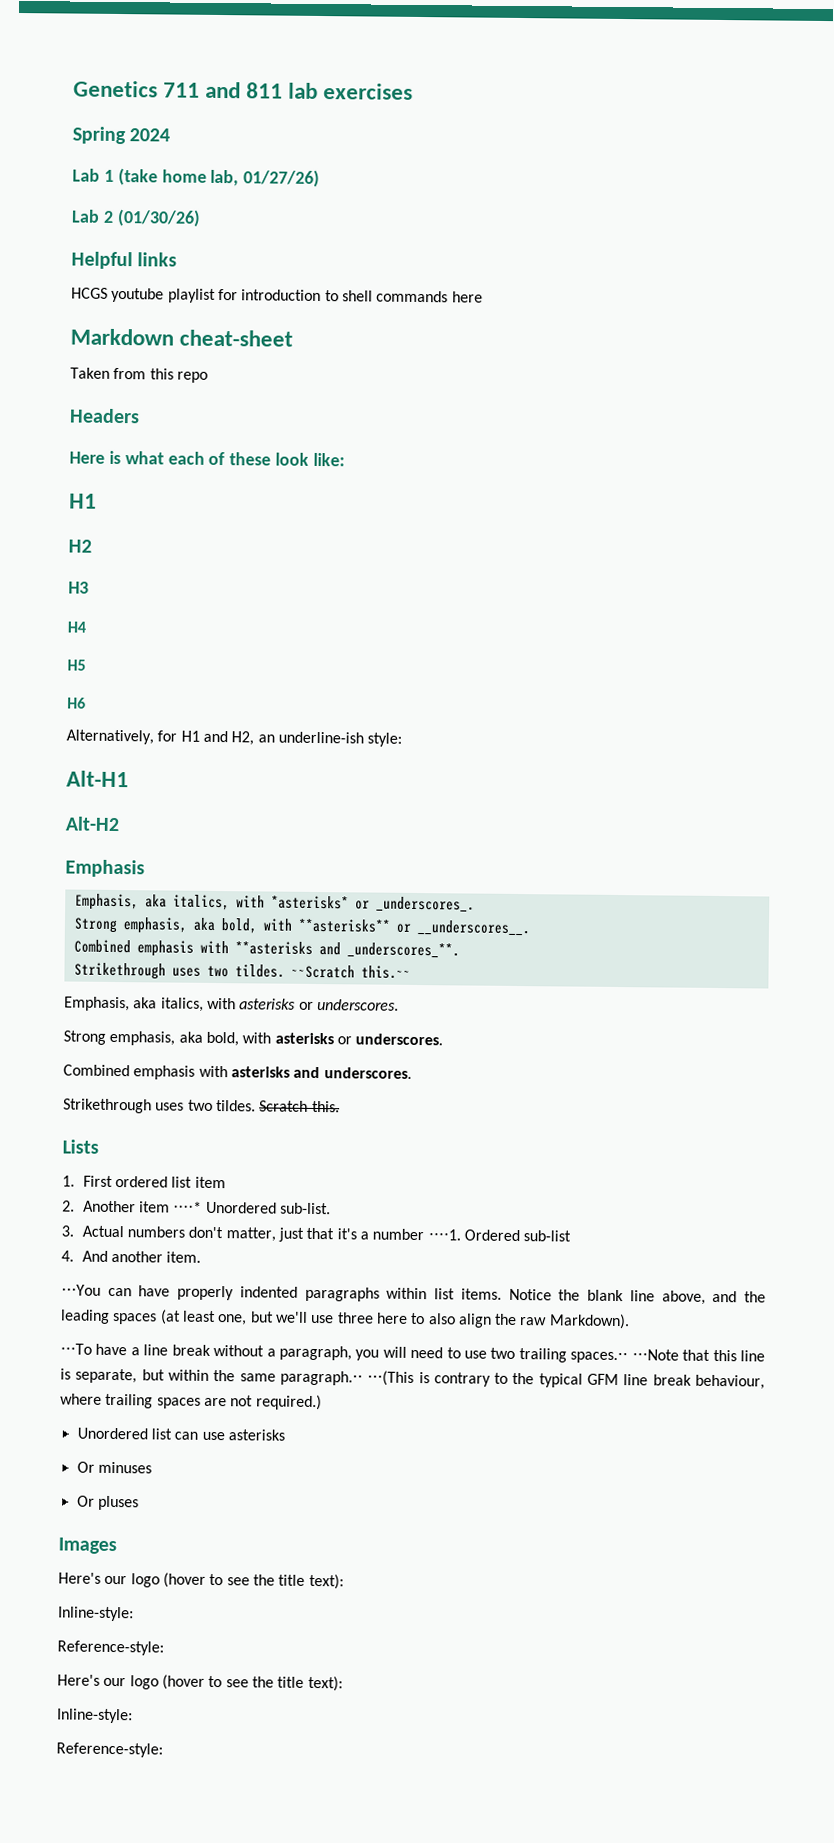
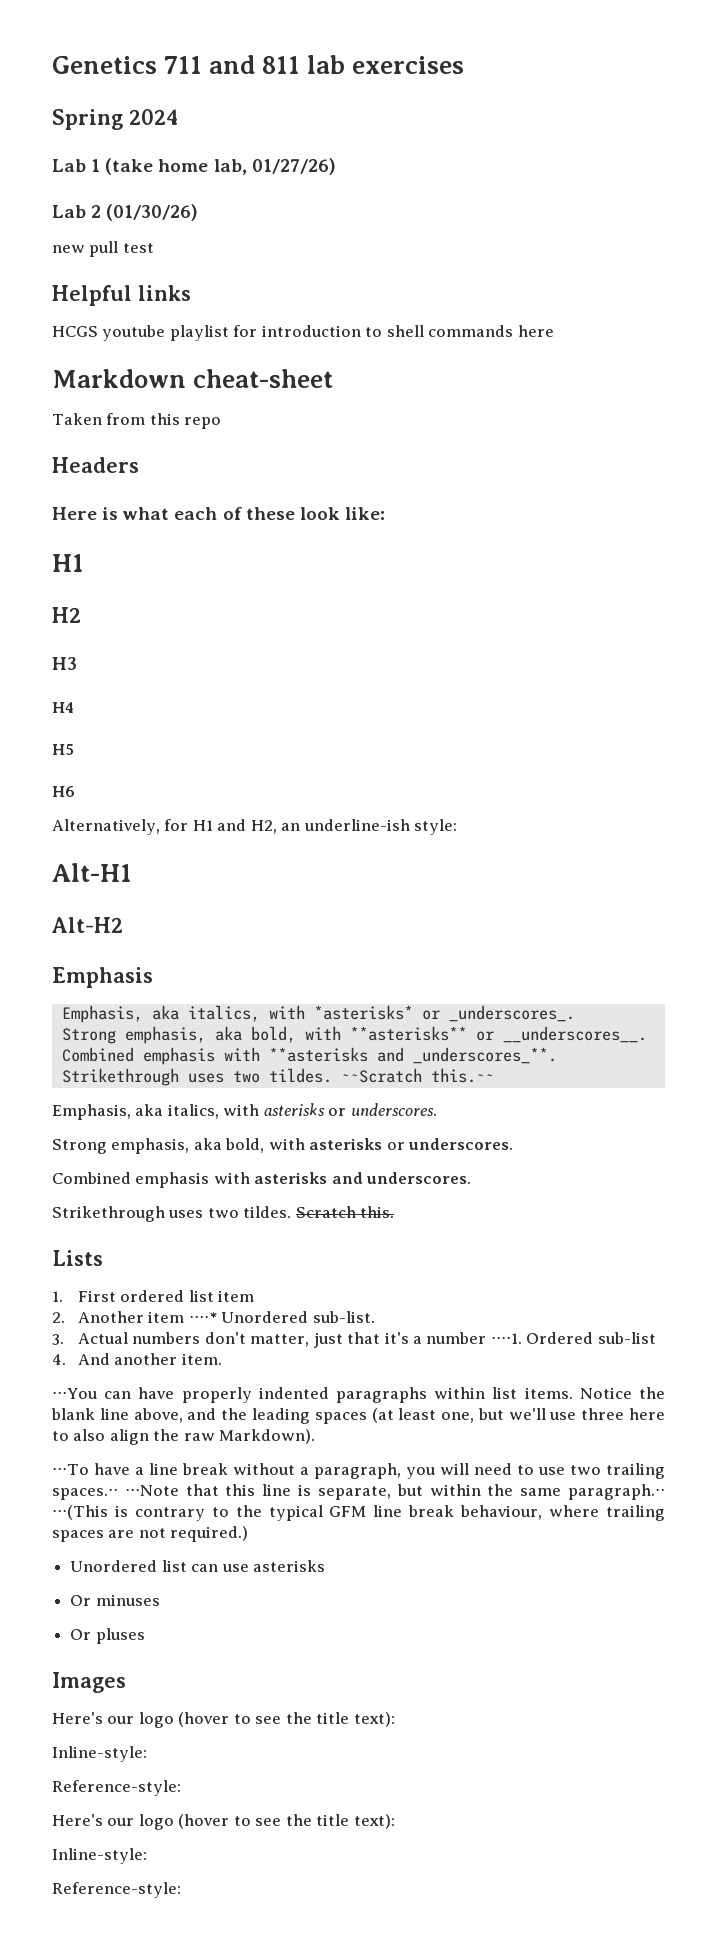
(201, 217) none -> [52,241,154,257] // new pull test

